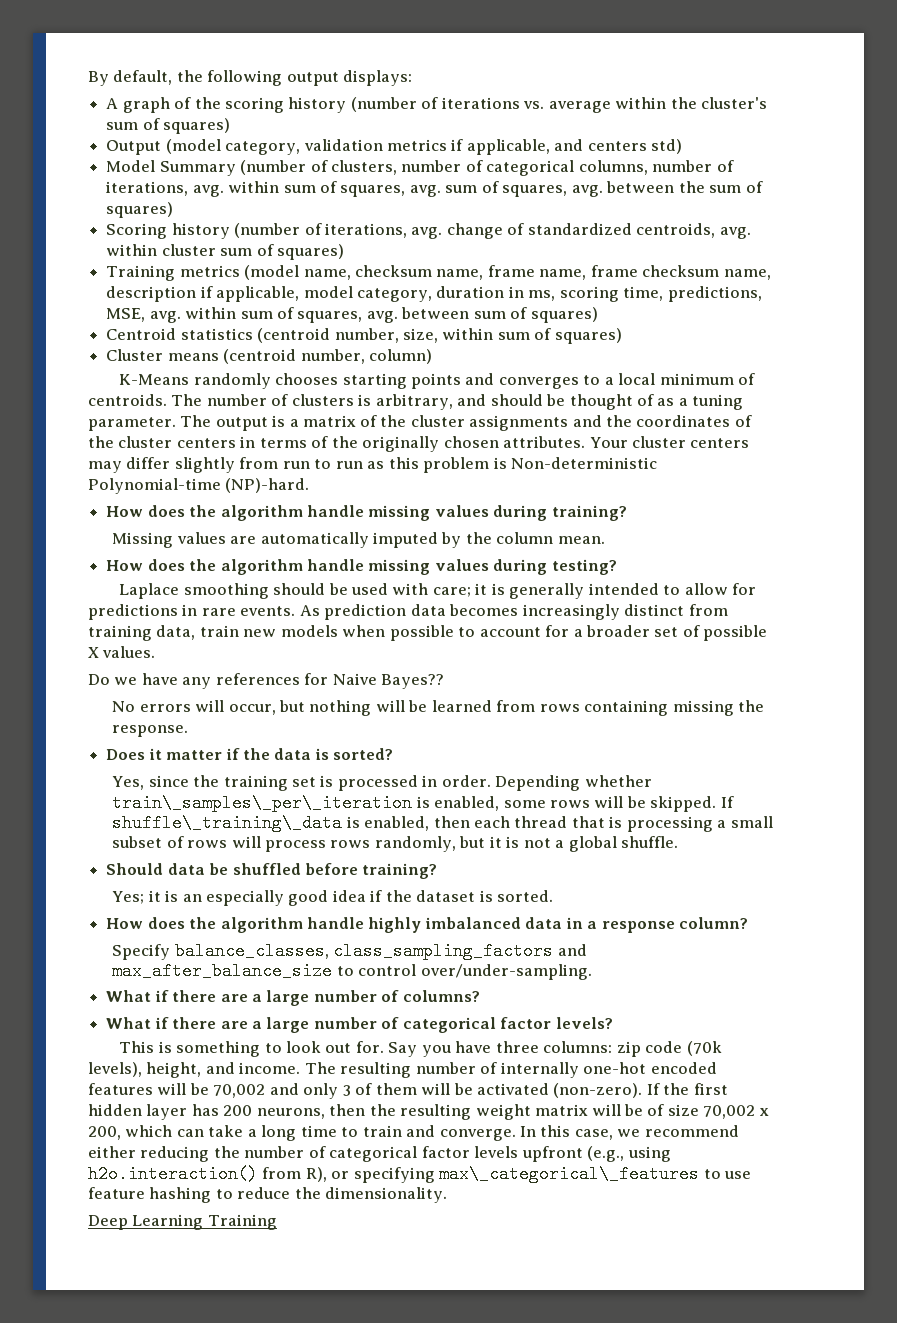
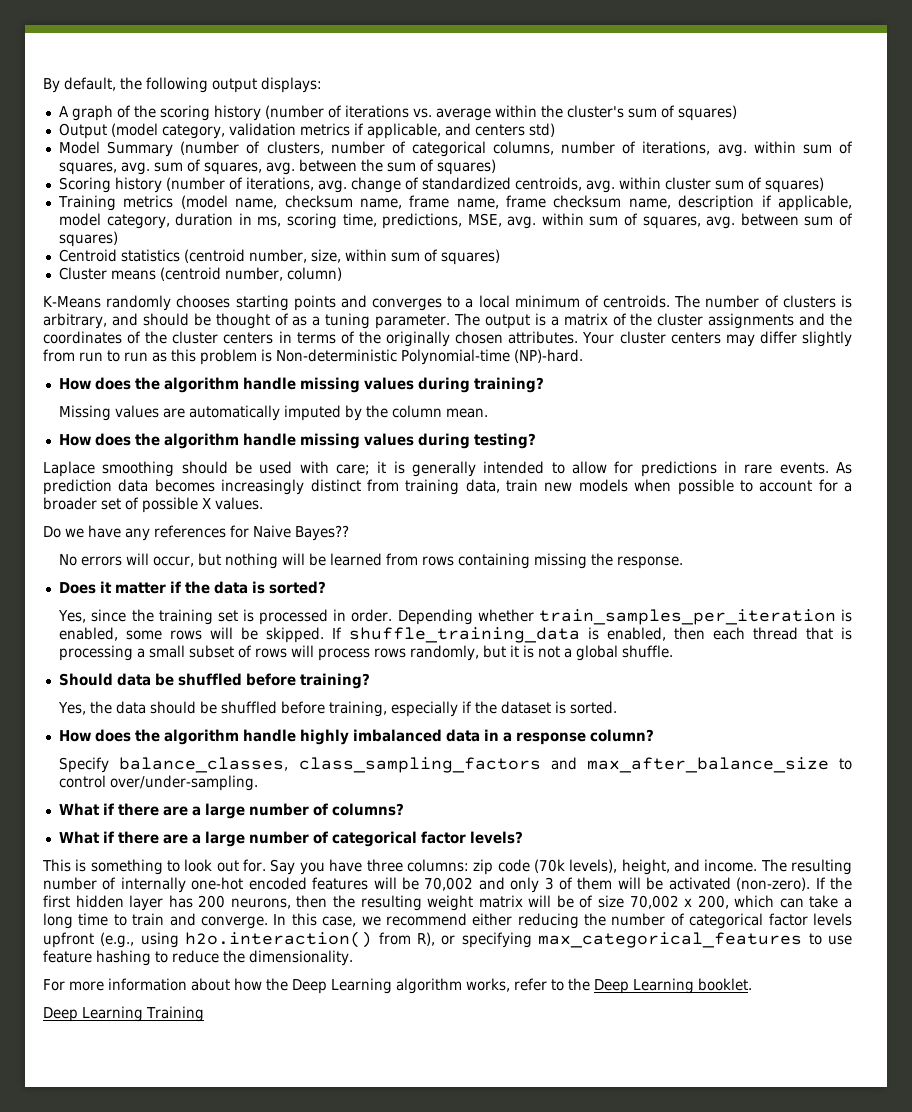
[112,794,413,812] train\_samples\_per\_iteration -> [538,609,836,625] train_samples_per_iteration
[112,814,343,832] shuffle\_training\_data -> [349,627,581,643] shuffle_training_data
[112,890,366,906] Yes; it is an especially good idea -> [58,701,459,717] Yes, the data should be shuffled before training, especially
[439,1165,700,1183] max\_categorical\_features -> [538,932,803,948] max_categorical_features
(448, 1195) none -> [43,978,752,994] // For more information about how the Deep Learning algorithm works, refer to the Deep Learning booklet.

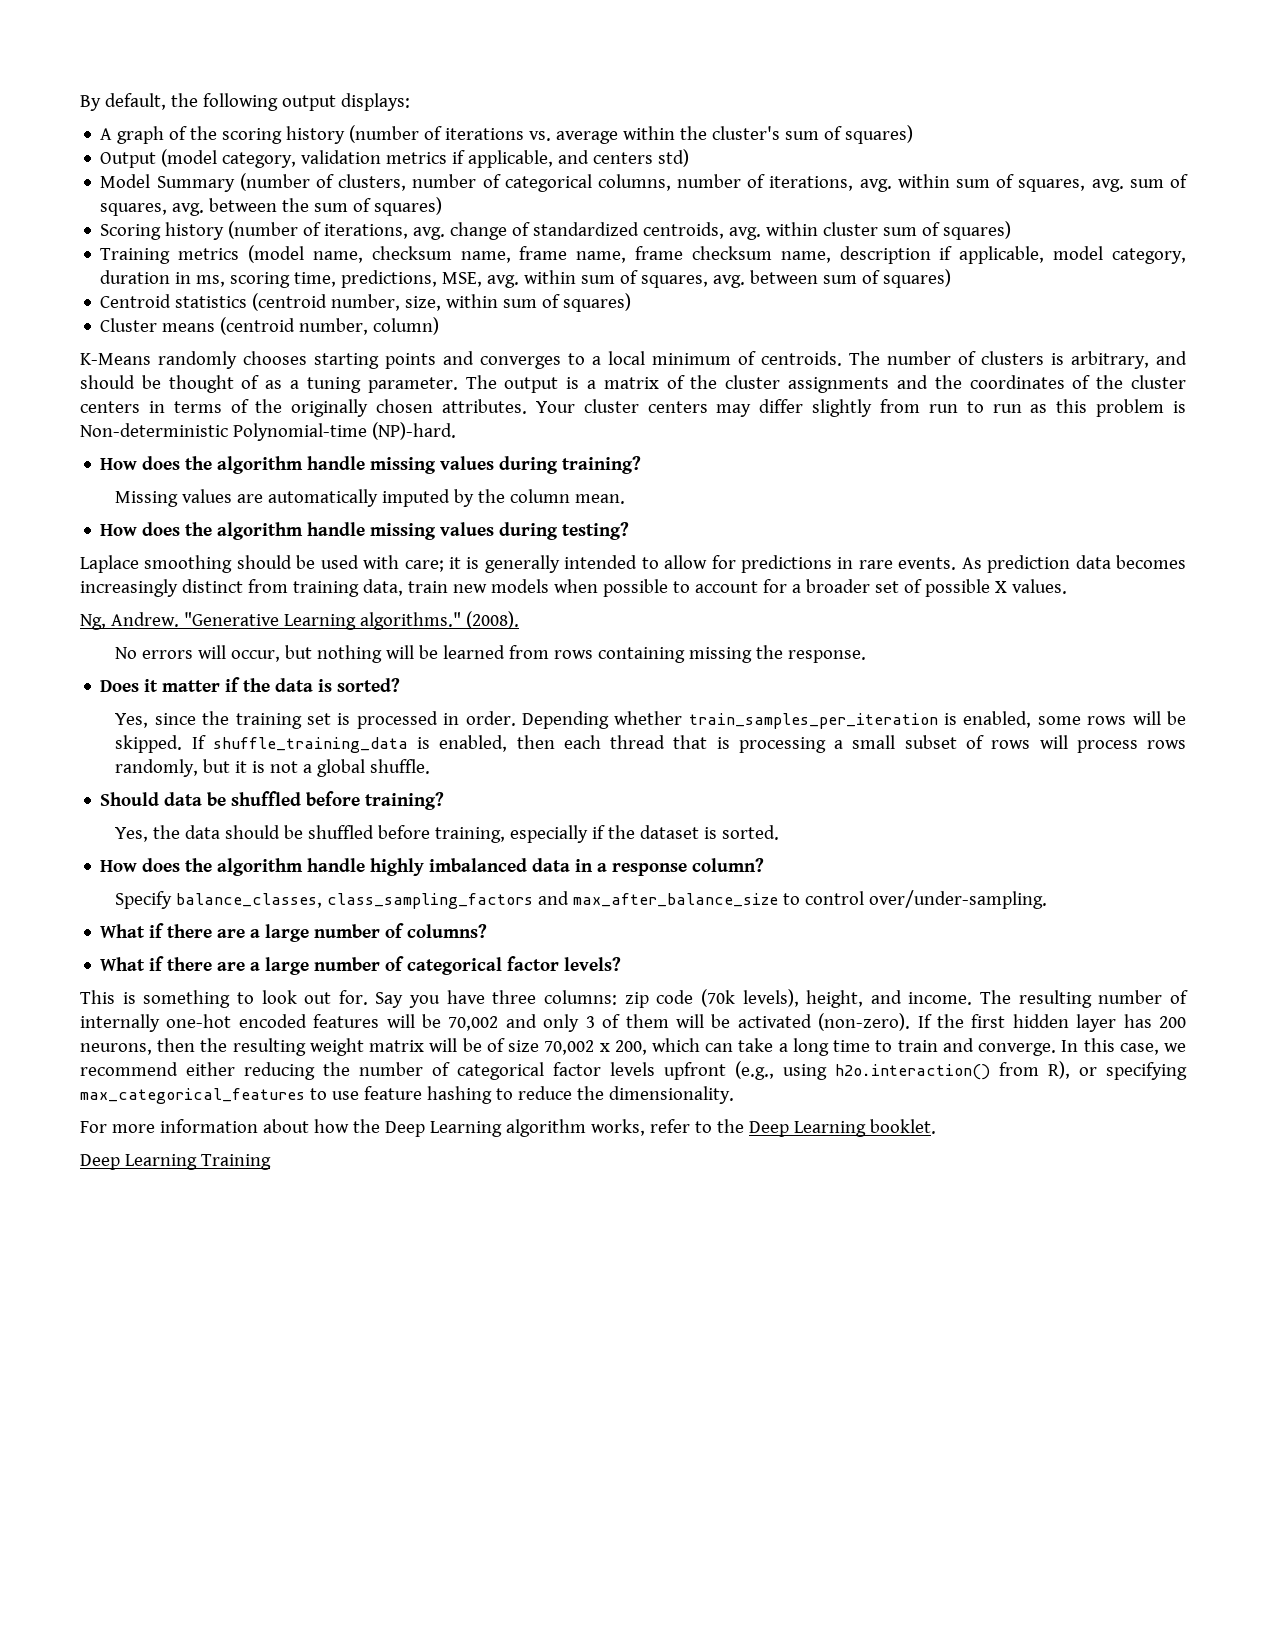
[43,525,349,541] Do we have any references for Naive Bayes?? -> [80,611,519,630] Ng, Andrew. "Generative Learning algorithms." (2008).

